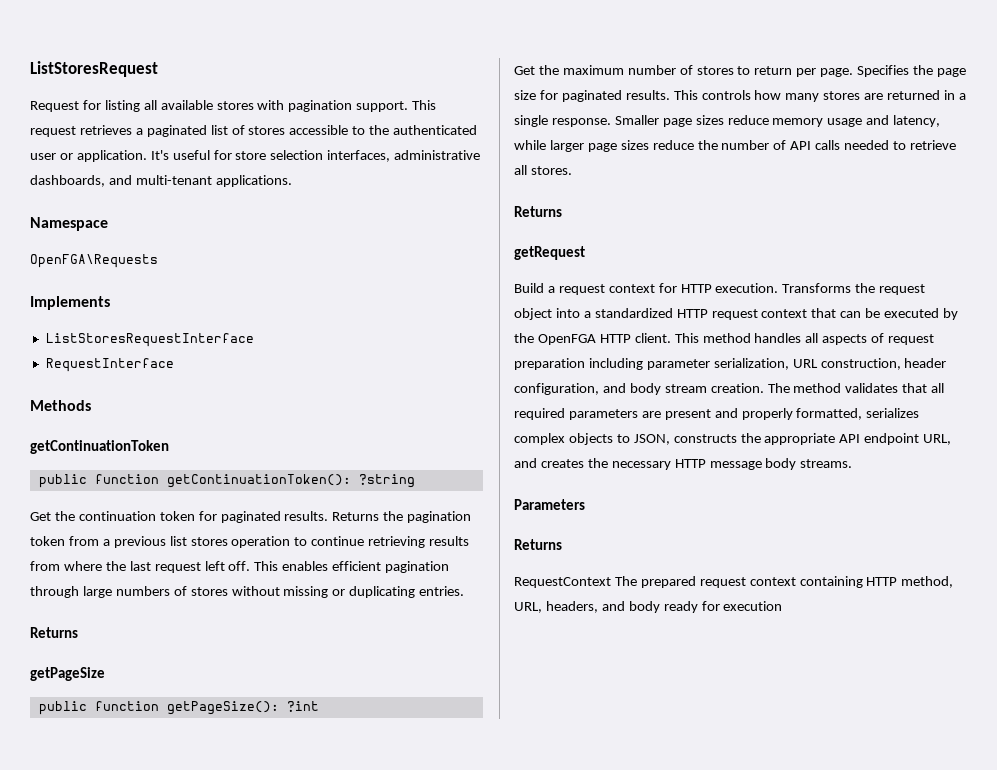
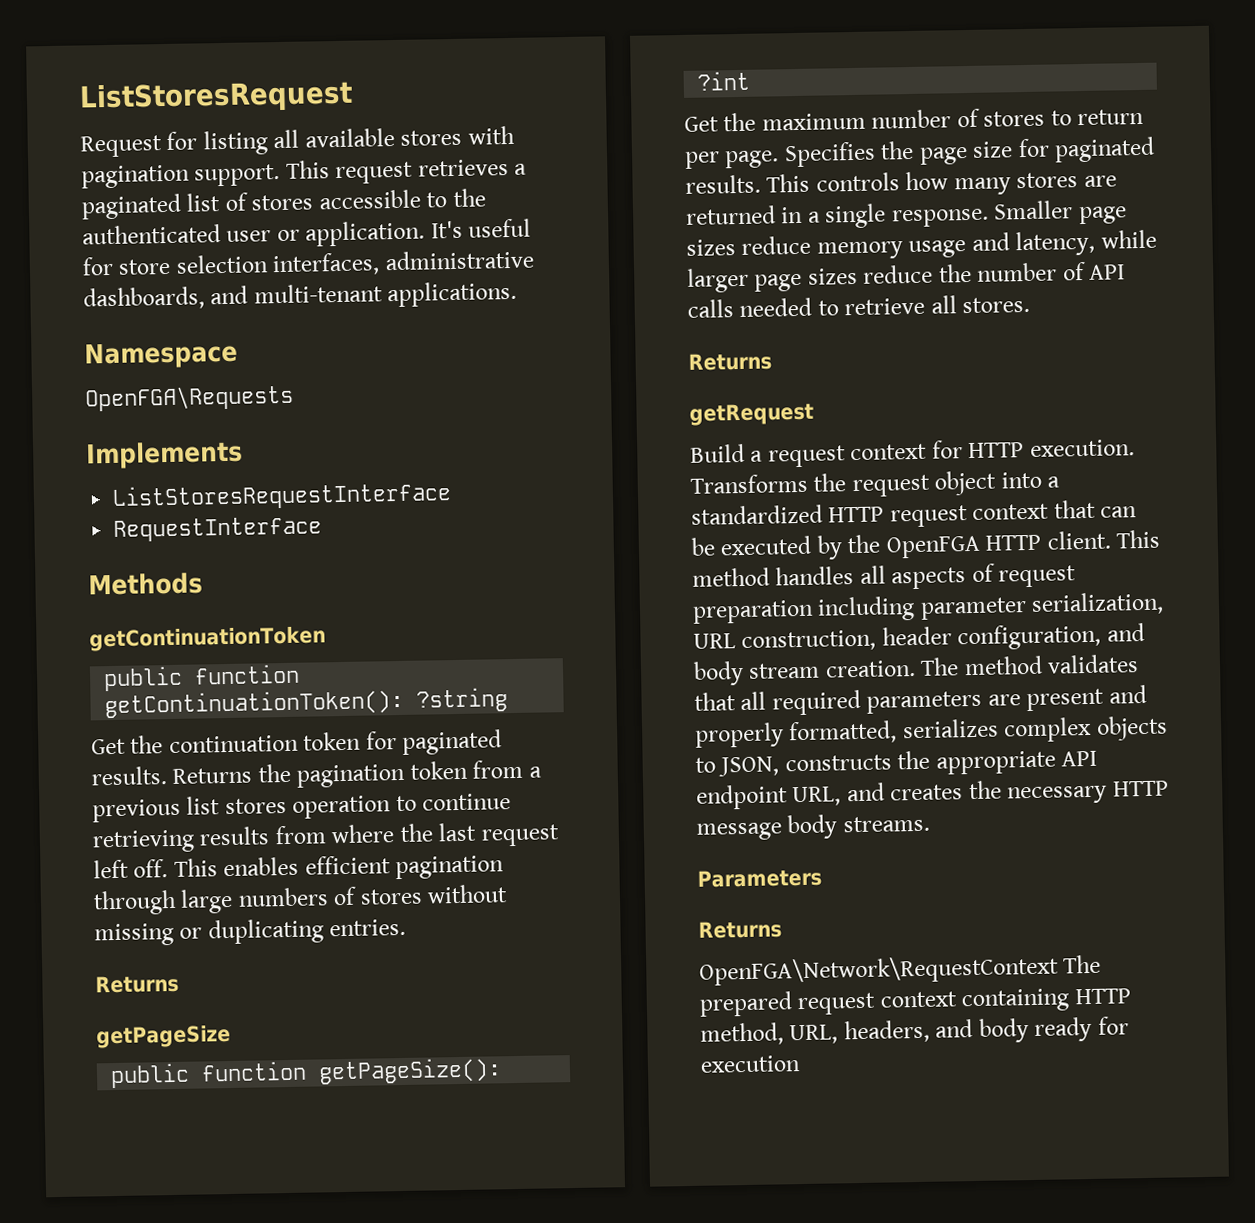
[514,577,611,588] RequestContext -> [699,954,1059,986] OpenFGA\Network\RequestContext

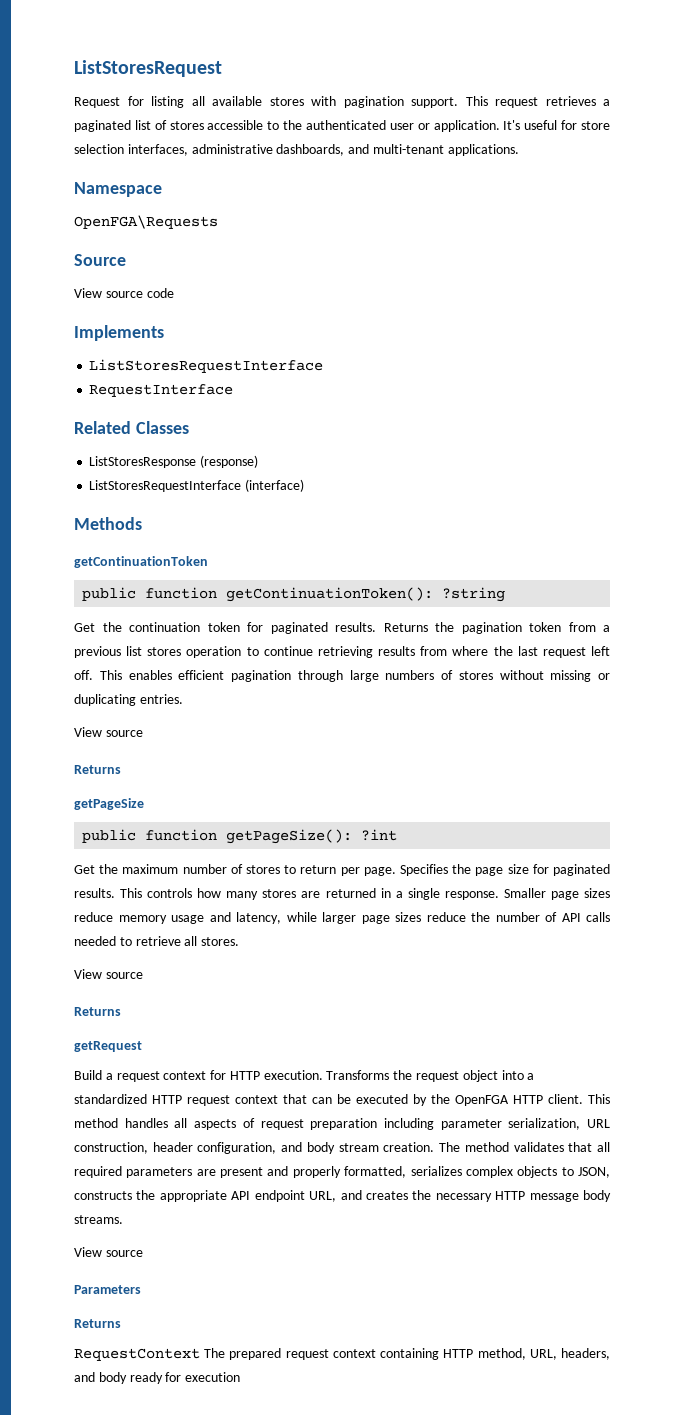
(294, 398) none -> [74,254,126,266] [74,288,174,298] // Source // View source code
(323, 529) none -> [74,421,189,434] [89,455,259,468] [89,479,305,492] // Related Classes // ListStoresResponse (response) // ListStoresRequestInterface (interface)
(407, 927) none -> [74,727,143,737] // View source
(1031, 305) none -> [74,969,143,979] // View source
(930, 824) none -> [74,1247,143,1257] // View source
[699,954,1059,986] OpenFGA\Network\RequestContext -> [74,1348,200,1361] RequestContext

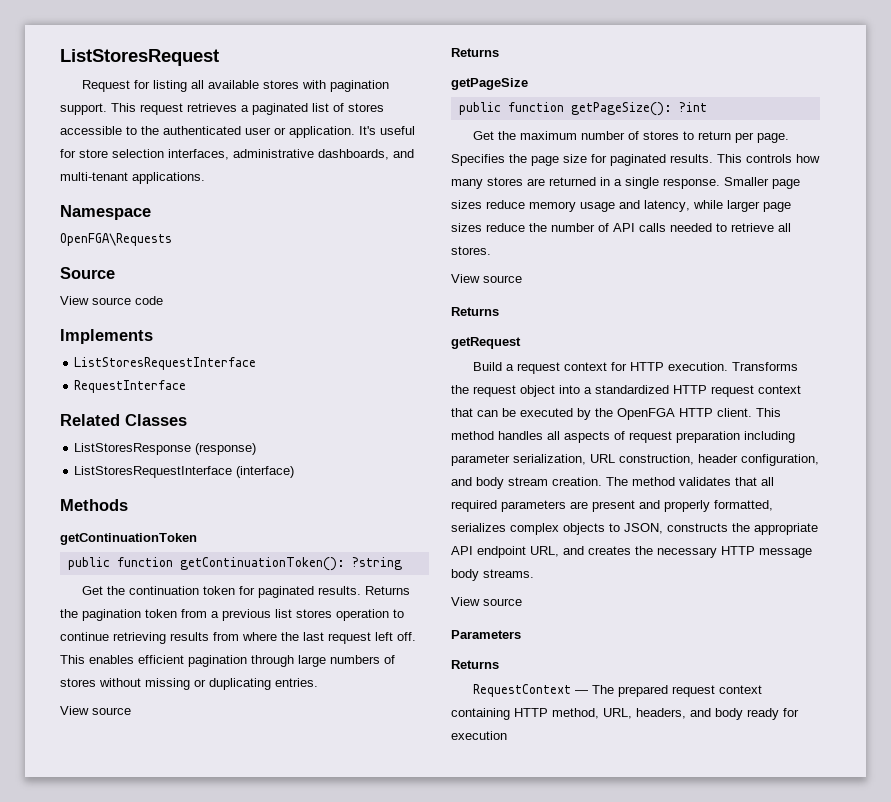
(200, 1354) none -> [575,690,589,694] —

